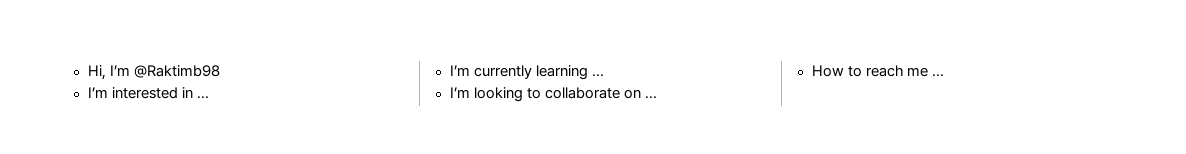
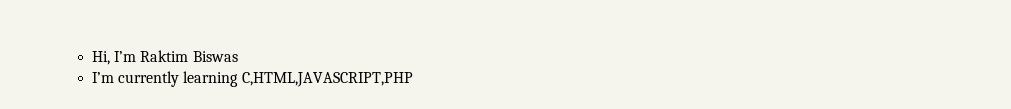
[133,65,220,78] [87,87,209,99] [449,65,604,80] [449,87,657,102] [811,65,944,77] @Raktimb98 // I’m interested in ... // I’m currently learning ... // I’m looking to collaborate on ... // How to reach me ... -> [140,50,238,62] [92,71,413,87] Raktim Biswas // I’m currently learning C,HTML,JAVASCRIPT,PHP

